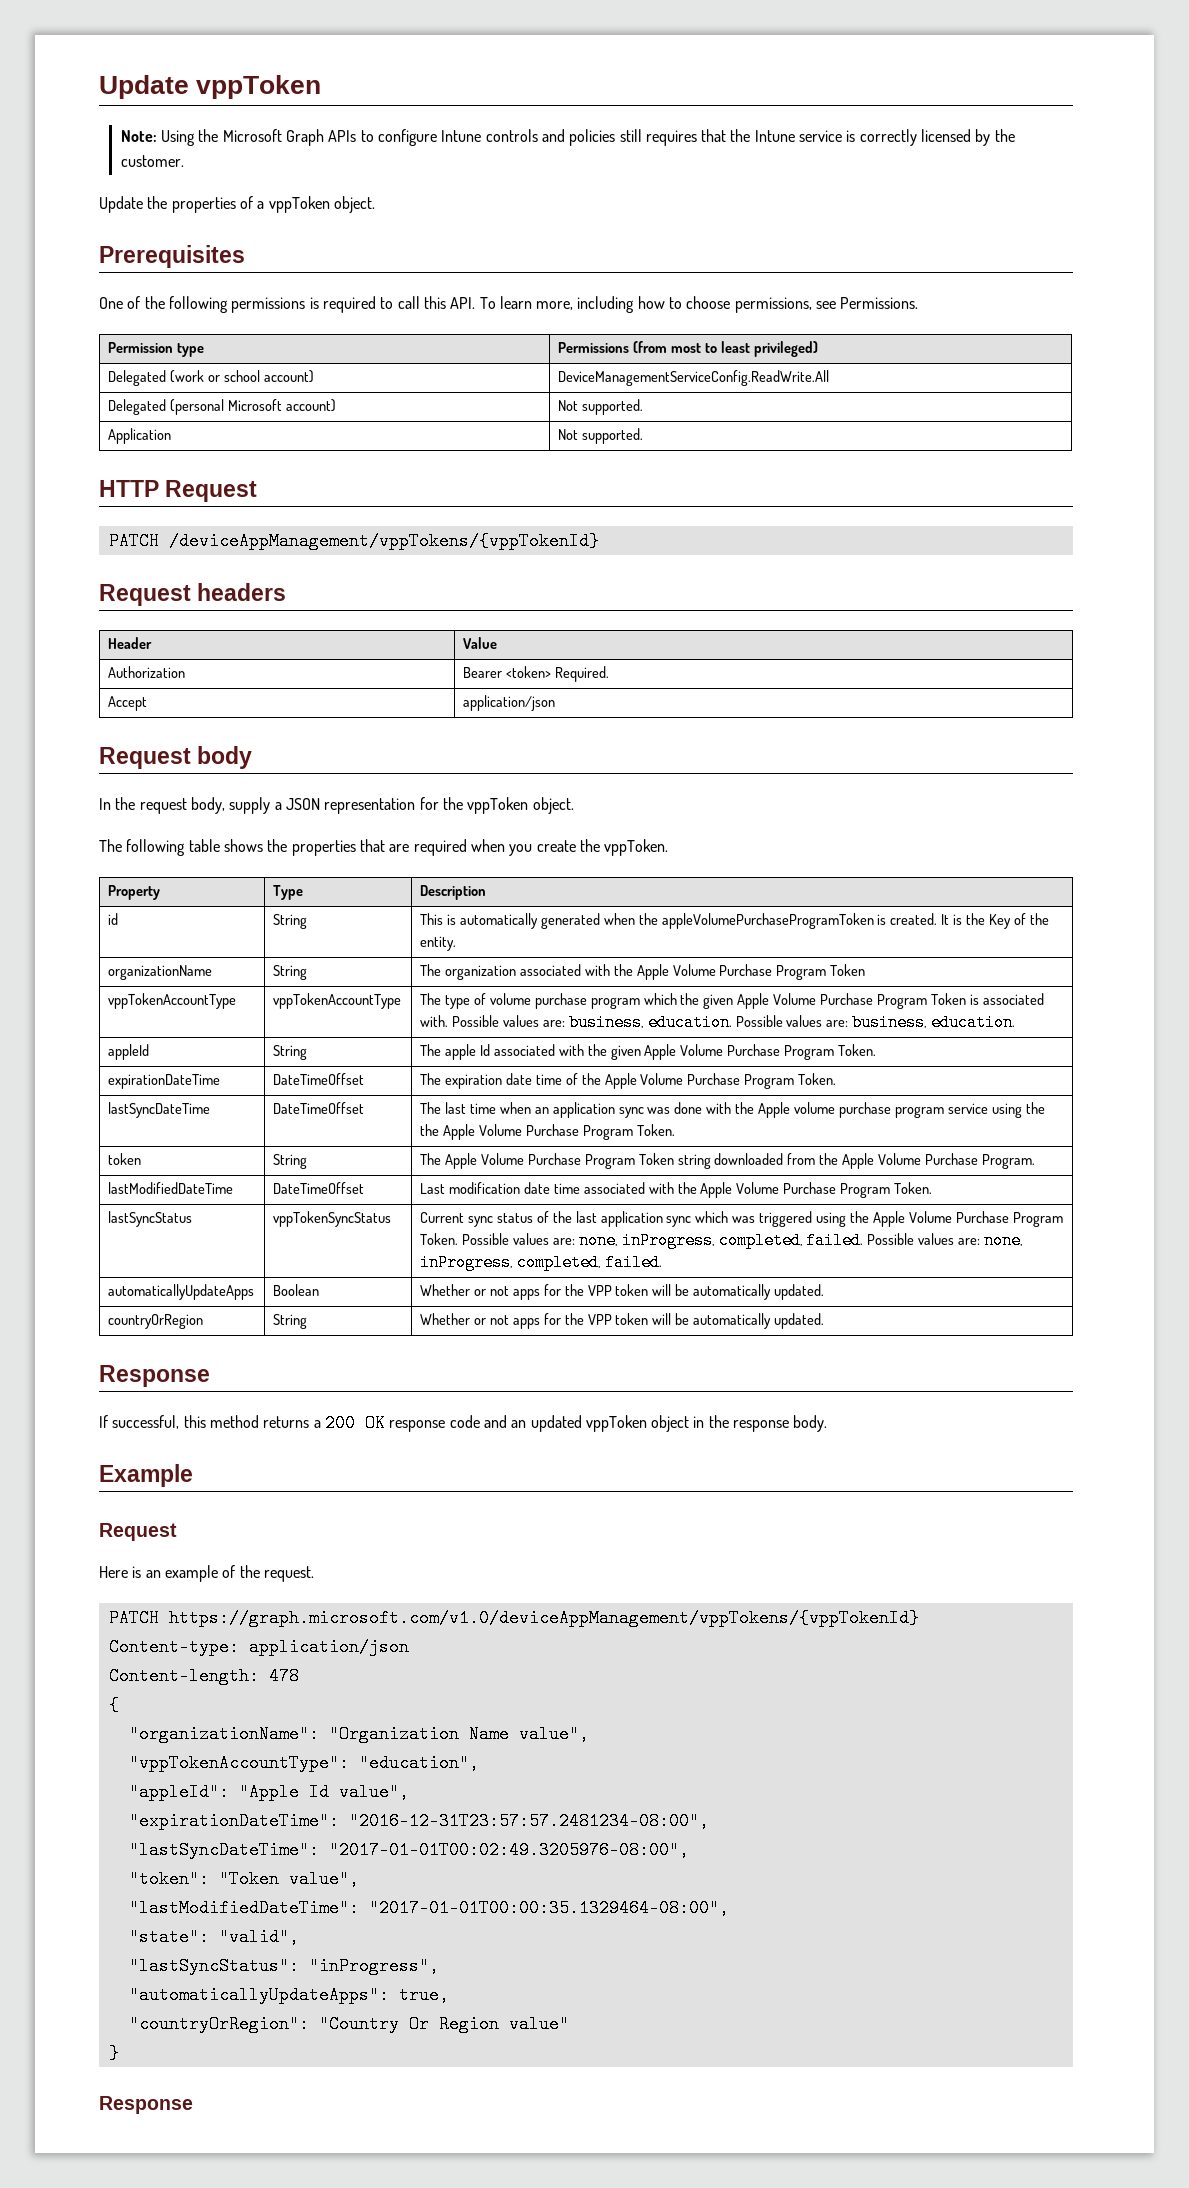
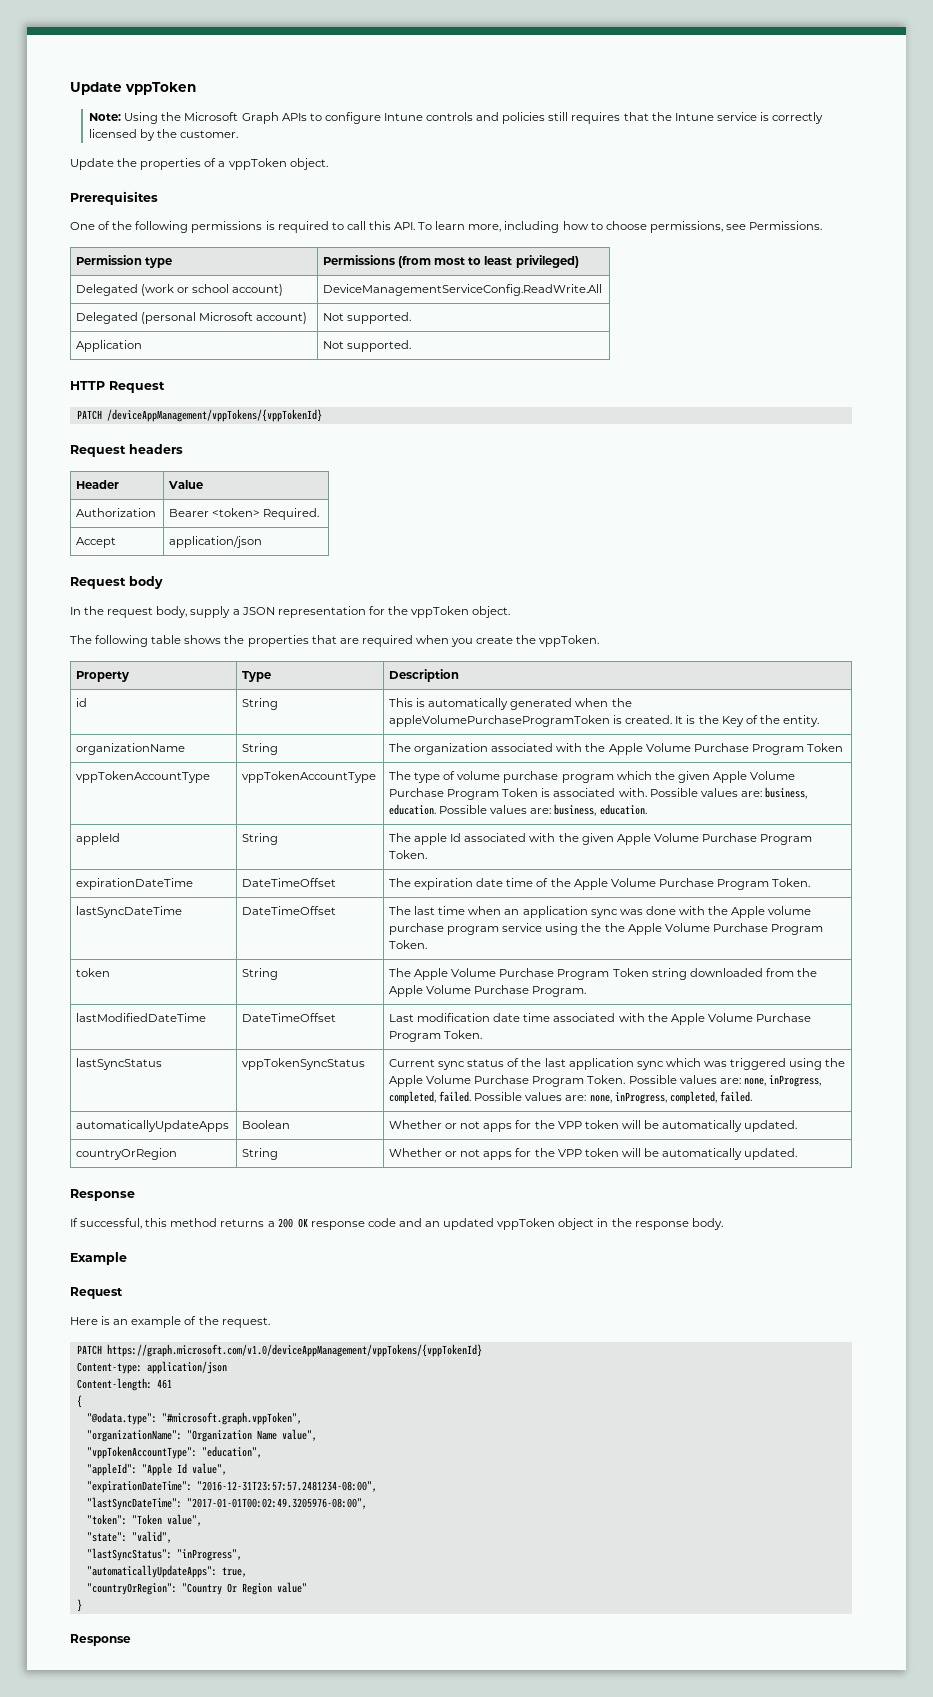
[268,1667,299,1685] 478 -> [156,1379,172,1389] 461
(119, 1705) none -> [86,1412,302,1425] // "@odata.type": "#microsoft.graph.vppToken",
[128,1899,729,1917] // "lastModifiedDateTime": "2017-01-01T00:00:35.1329464-08:00", -> (202, 1520) none

